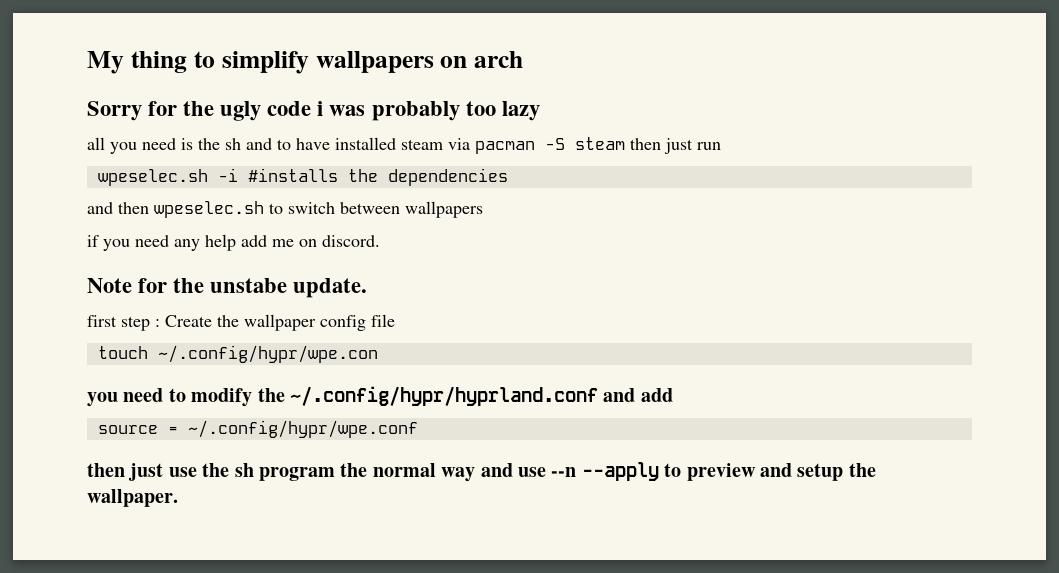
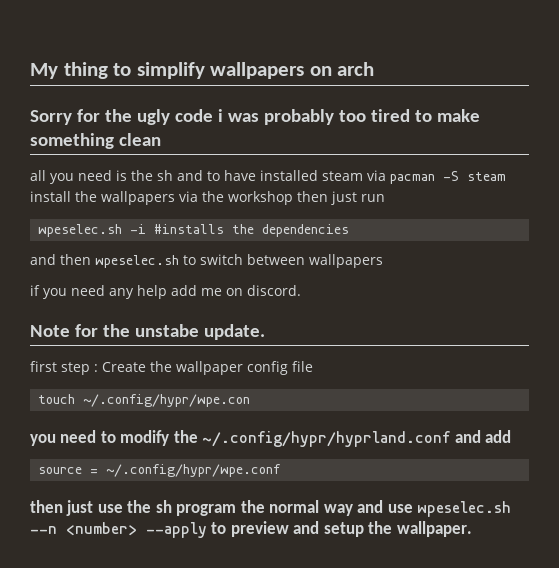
[501,101,540,121] lazy -> [370,109,480,122] [30,133,161,149] tired to make something clean
(625, 143) none -> [30,191,293,205] install the wallpapers via the workshop
[551,467,577,477] --n -> [417,501,512,517] [30,522,137,536] wpeselec.sh --n <number>

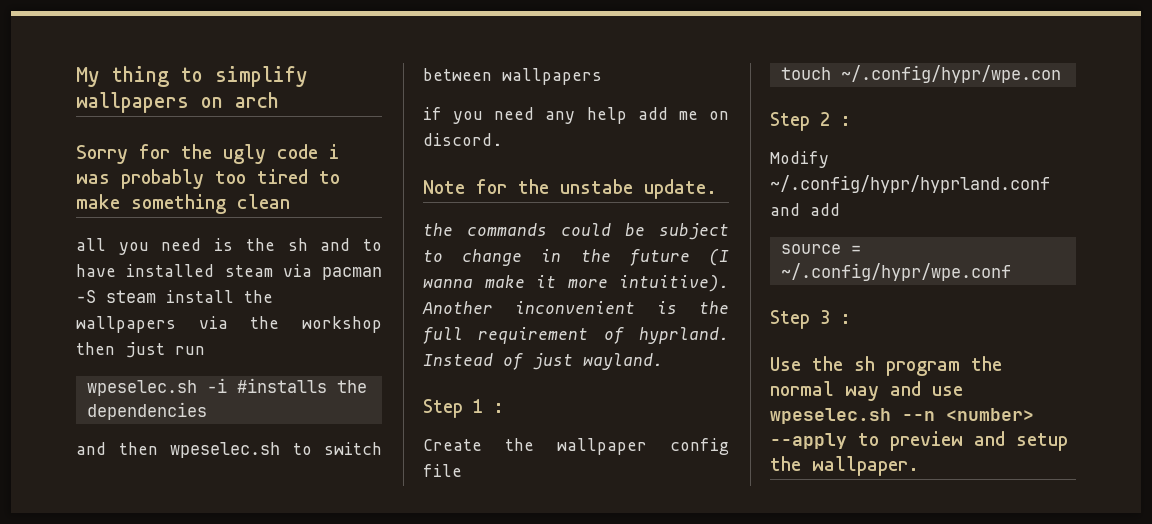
[30,361,98,375] first step : -> [423,223,729,240] [423,249,729,266] [423,275,729,292] [422,301,729,314] [423,327,729,344] [423,353,663,370] [423,399,504,418] the commands could be subject to change in the future (I wanna make it more intuitive). Another inconvenient is the full requirement of hyprland. Instead of just wayland. // Step 1 : //
[30,430,198,446] you need to modify the -> [770,112,851,131] [770,151,829,168] Step 2 : // Modify
[30,500,123,516] then just use -> [770,310,851,329] [770,357,801,371] Step 3 : // Use

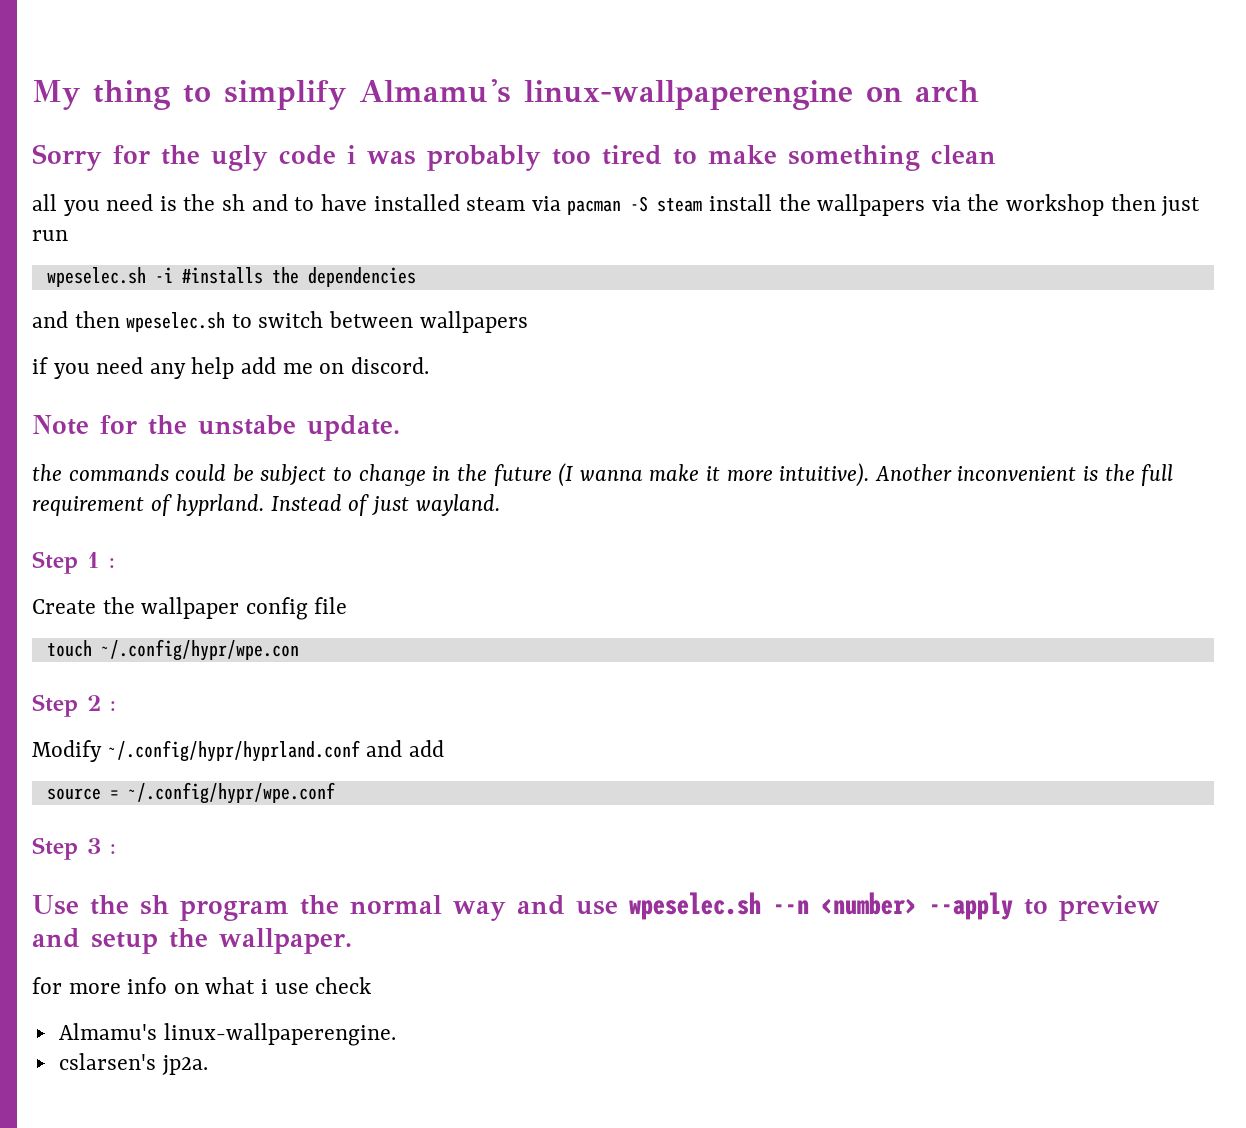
[76,92,189,113] wallpapers -> [359,79,853,110] Almamu's linux-wallpaperengine
(919, 466) none -> [32,977,372,994] [58,1023,396,1046] [58,1053,208,1075] // for more info on what i use check // Almamu's linux-wallpaperengine. // cslarsen's jp2a.

